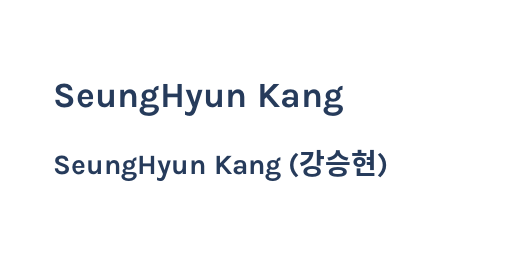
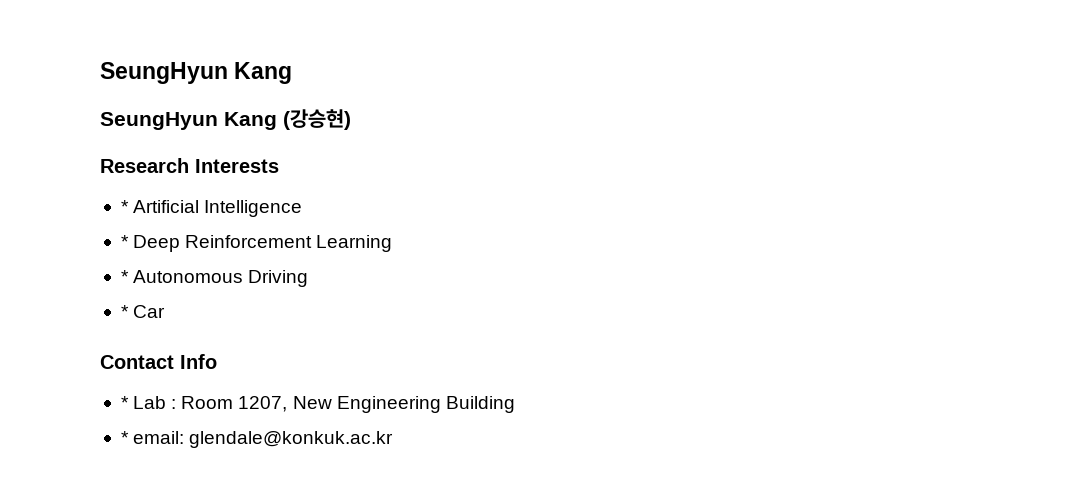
(389, 163) none -> [100,158,279,173] [120,200,303,217] [120,235,393,252] [120,270,309,287] [120,305,166,318] [100,354,217,369] [120,396,515,413] [120,431,394,448] // Research Interests // * Artificial Intelligence // * Deep Reinforcement Learning // * Autonomous Driving // * Car // Contact Info // * Lab : Room 1207, New Engineering Building // * email: glendale@konkuk.ac.kr

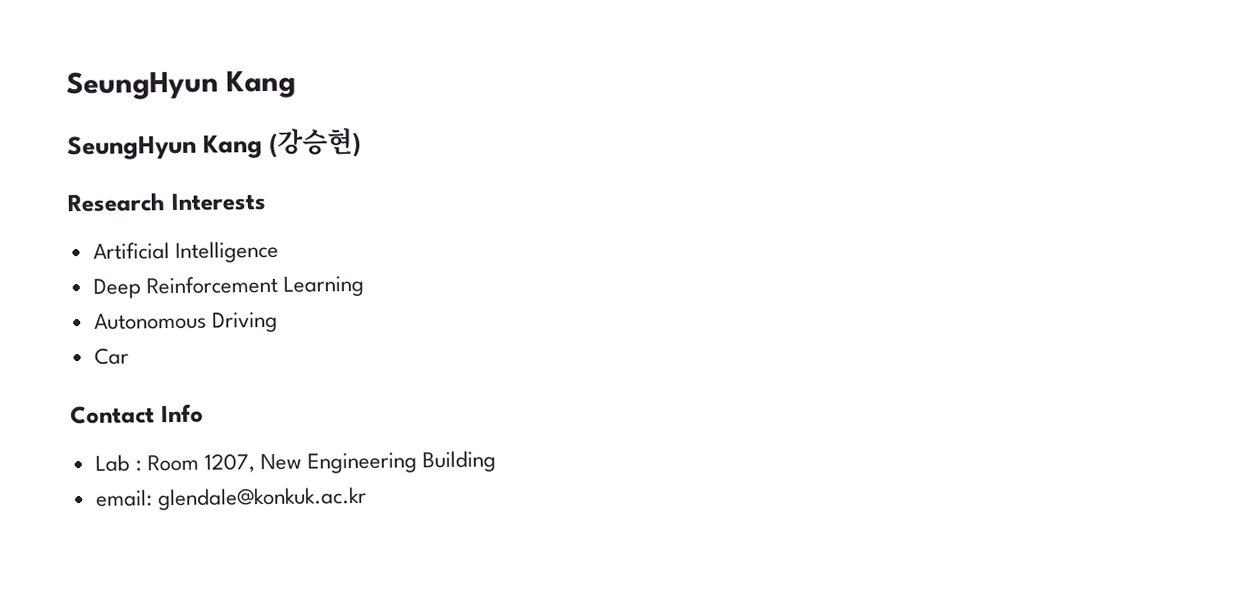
[120,200,129,213] * -> (266, 201) none
[120,235,129,248] * -> (279, 251) none
[120,270,129,283] * -> (364, 286) none
[120,305,129,318] * -> (278, 322) none
[120,396,129,409] * -> (204, 413) none
[120,431,129,444] * -> (497, 461) none

